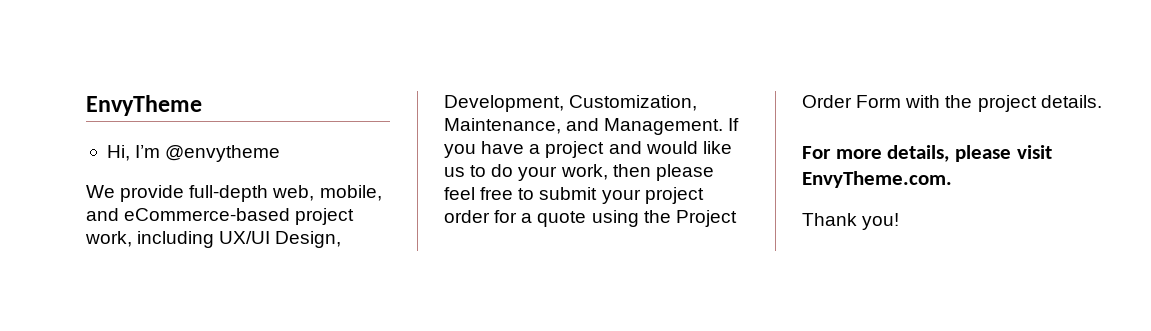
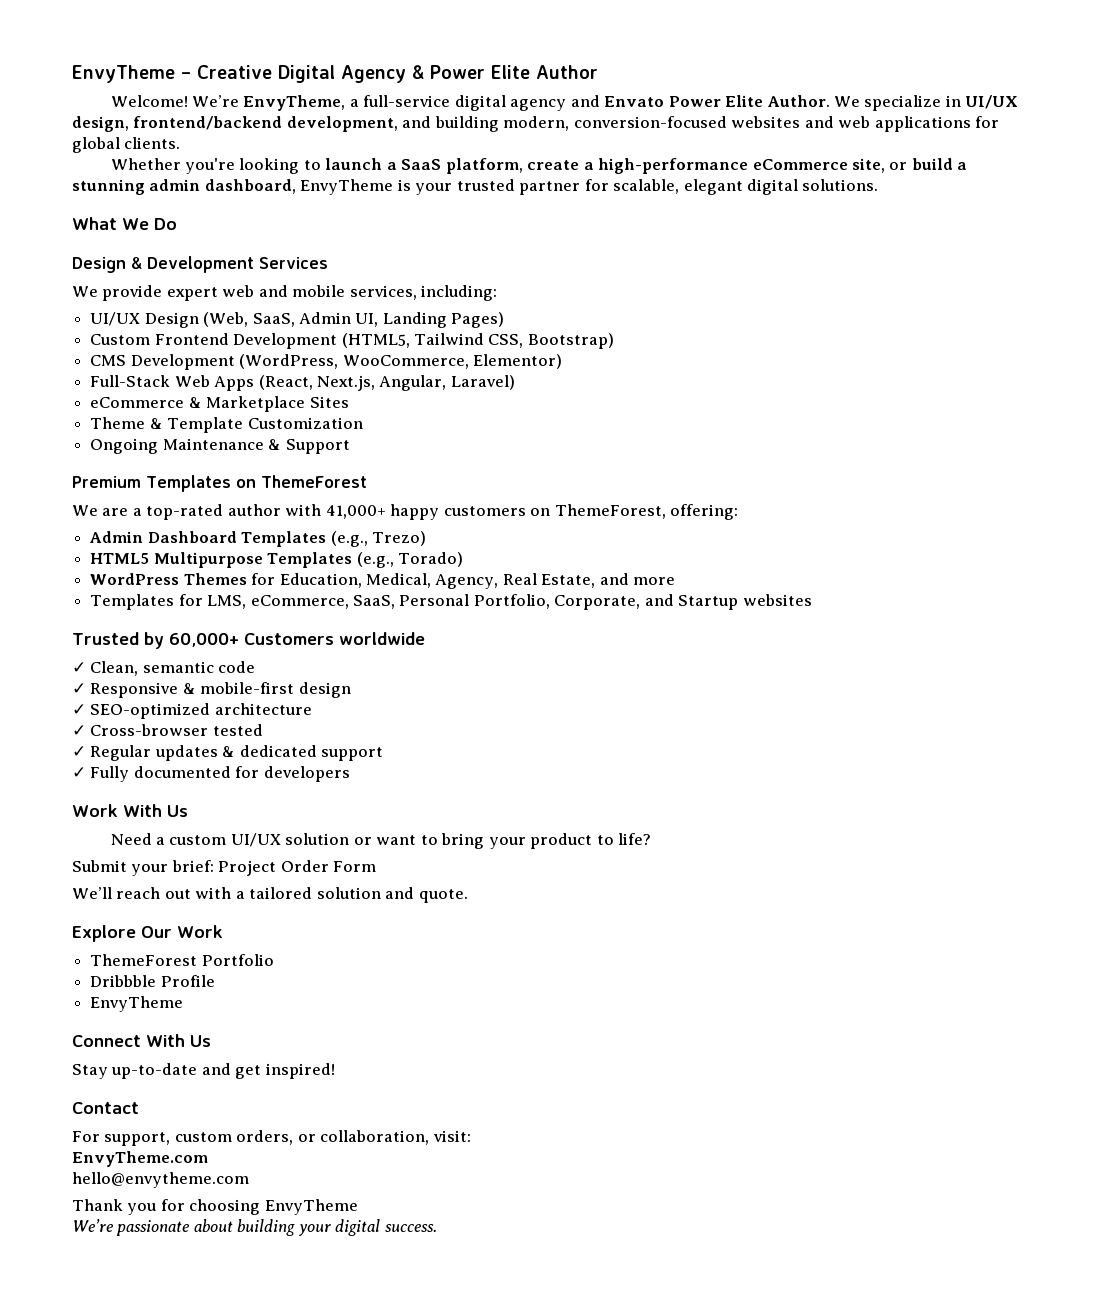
[86,95,202,116] [106,145,281,162] [86,185,382,202] [86,208,355,225] [85,231,342,248] [444,95,698,112] [444,118,740,135] [444,141,732,158] [444,164,714,181] [444,187,704,204] [444,210,737,227] [802,95,1102,112] [802,145,1052,162] [802,171,952,188] [802,213,900,230] EnvyTheme // Hi, I’m @envytheme // We provide full-depth web, mobile, and eCommerce-based project work, including UX/UI Design, Development, Customization, Maintenance, and Management. If you have a project and would like us to do your work, then please feel free to submit your project order for a quote using the Project Order Form with the project details. // For more details, please visit EnvyTheme.com. // Thank you! -> [72,65,598,83] [110,95,1019,111] [72,116,1000,132] [72,137,181,153] [110,158,968,174] [72,179,879,195] [72,217,177,230] [72,256,328,273] [72,285,498,301] [90,312,505,328] [90,333,614,349] [90,354,562,370] [90,375,515,391] [90,396,349,412] [90,417,363,433] [90,438,350,454] [72,475,367,492] [72,504,739,520] [90,531,426,547] [90,552,463,568] [90,573,676,589] [90,594,812,610] [72,632,425,649] [72,661,256,676] [72,682,351,698] [72,703,312,719] [72,724,263,736] [72,745,384,761] [72,766,350,782] [72,804,188,817] [110,833,651,849] [72,860,377,876] [72,887,468,903] [72,925,223,942] [90,954,274,966] [90,975,215,987] [90,996,184,1012] [72,1034,211,1047] [72,1063,335,1079] [72,1102,139,1114] [72,1130,471,1146] [72,1151,208,1167] [72,1172,249,1188] [72,1199,358,1215] [72,1219,437,1236] EnvyTheme – Creative Digital Agency & Power Elite Author // Welcome! We’re EnvyTheme, a full-service digital agency and Envato Power Elite Author. We specialize in UI/UX design, frontend/backend development, and building modern, conversion-focused websites and web applications for global clients. // Whether you're looking to launch a SaaS platform, create a high-performance eCommerce site, or build a stunning admin dashboard, EnvyTheme is your trusted partner for scalable, elegant digital solutions. // What We Do // Design & Development Services // We provide expert web and mobile services, including: // UI/UX Design (Web, SaaS, Admin UI, Landing Pages) // Custom Frontend Development (HTML5, Tailwind CSS, Bootstrap) // CMS Development (WordPress, WooCommerce, Elementor) // Full-Stack Web Apps (React, Next.js, Angular, Laravel) // eCommerce & Marketplace Sites // Theme & Template Customization // Ongoing Maintenance & Support // Premium Templates on ThemeForest // We are a top-rated author with 41,000+ happy customers on ThemeForest, offering: // Admin Dashboard Templates (e.g., Trezo) // HTML5 Multipurpose Templates (e.g., Torado) // WordPress Themes for Education, Medical, Agency, Real Estate, and more // Templates for LMS, eCommerce, SaaS, Personal Portfolio, Corporate, and Startup websites // Trusted by 60,000+ Customers worldwide // ✓ Clean, semantic code // ✓ Responsive & mobile-first design // ✓ SEO-optimized architecture // ✓ Cross-browser tested // ✓ Regular updates & dedicated support // ✓ Fully documented for developers // Work With Us // Need a custom UI/UX solution or want to bring your product to life? // Submit your brief: Project Order Form // We’ll reach out with a tailored solution and quote. // Explore Our Work // ThemeForest Portfolio // Dribbble Profile // EnvyTheme // Connect With Us // Stay up-to-date and get inspired! // Contact // For support, custom orders, or collaboration, visit: // EnvyTheme.com // hello@envytheme.com // Thank you for choosing EnvyTheme // We’re passionate about building your digital success.

